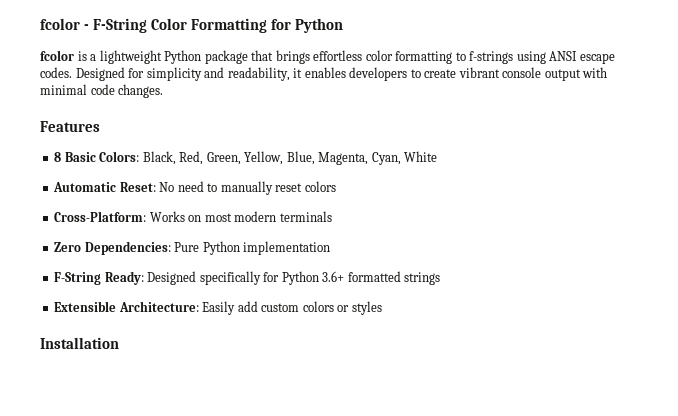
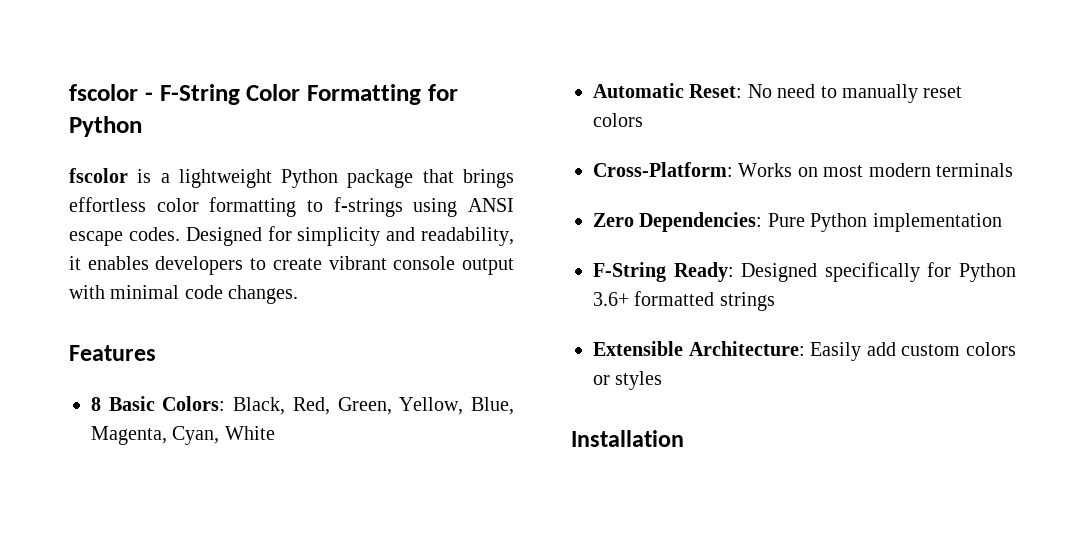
[40,18,80,30] fcolor -> [69,84,138,101] fscolor
[40,50,74,61] fcolor -> [69,168,128,183] fscolor

